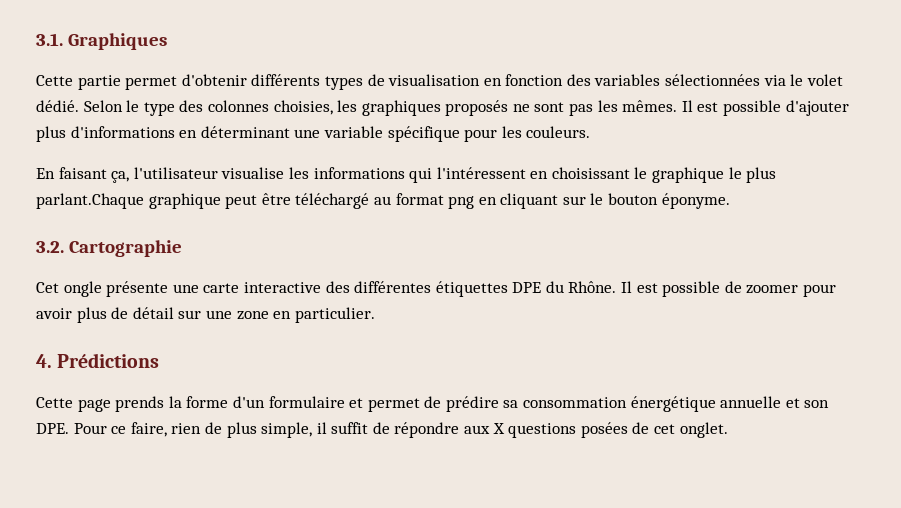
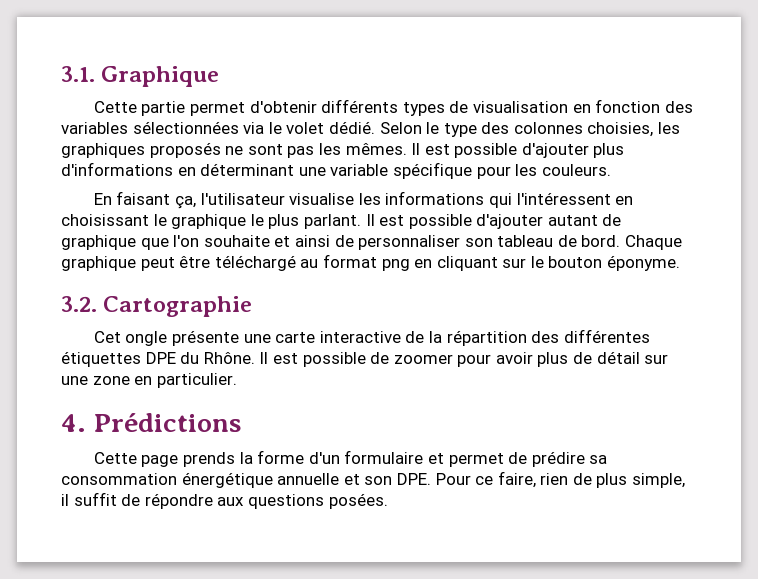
[67,33,167,50] Graphiques -> [101,66,220,87] Graphique
[36,193,144,209] parlant.Chaque -> [303,214,622,229] [61,235,683,250] parlant. Il est possible d'ajouter autant de graphique que l'on souhaite et ainsi de personnaliser son tableau de bord. Chaque
(321, 287) none -> [405,330,527,346] de la répartition
[492,422,728,438] X questions posées de cet onglet. -> [247,493,388,509] questions posées.

